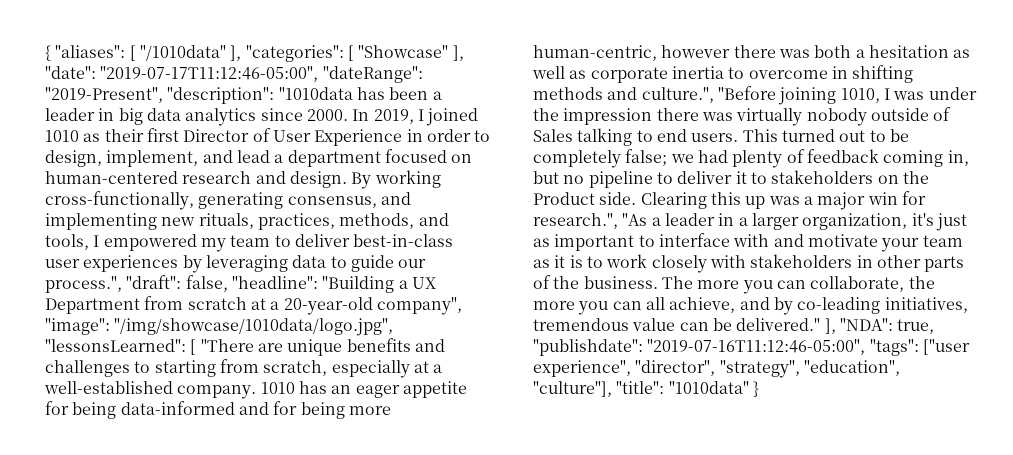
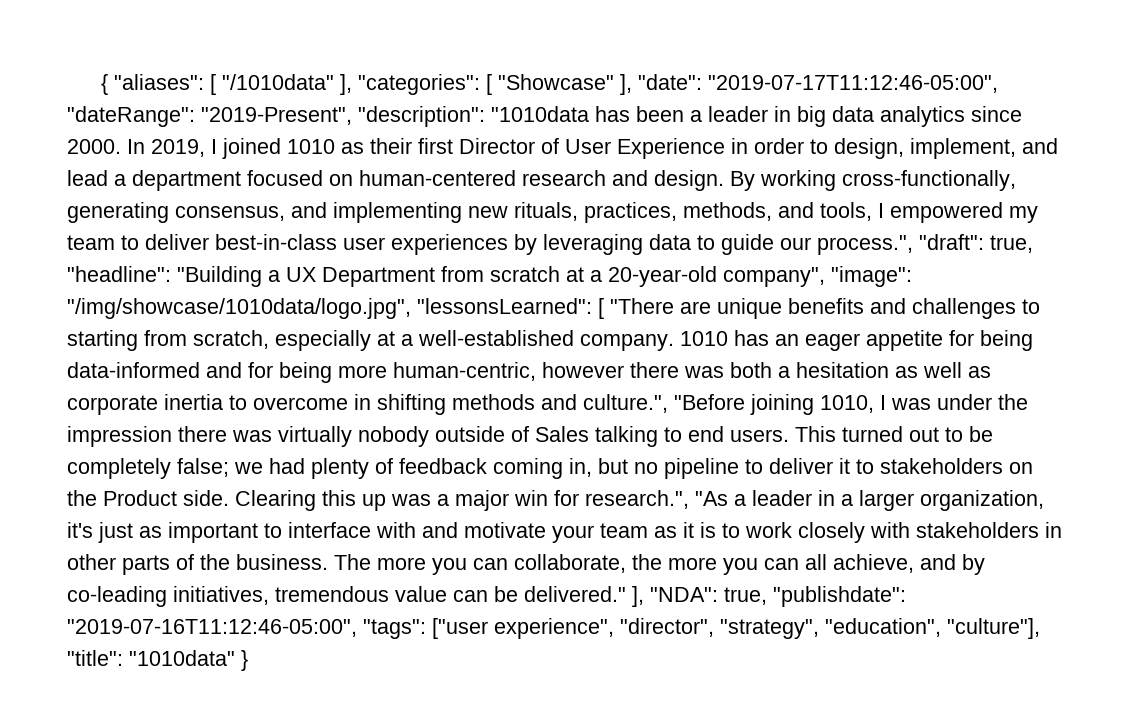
[185,275,228,292] false, -> [990,235,1033,253] true,

